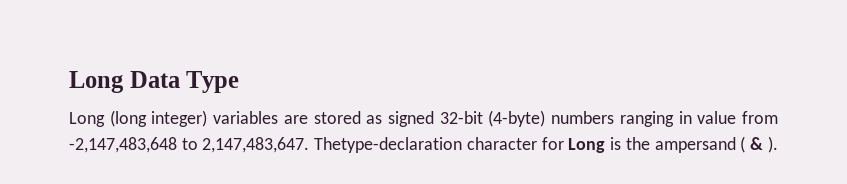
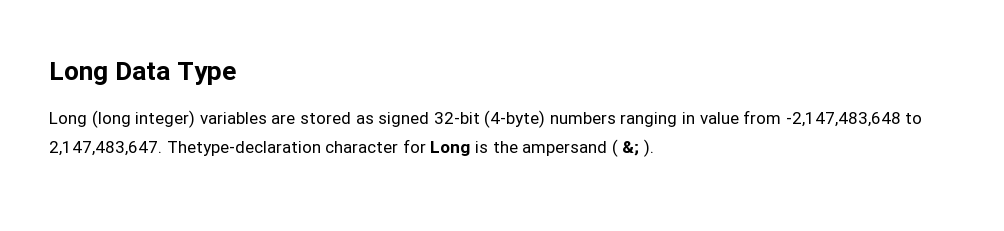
[749,137,763,150] & -> [622,141,640,156] &;

